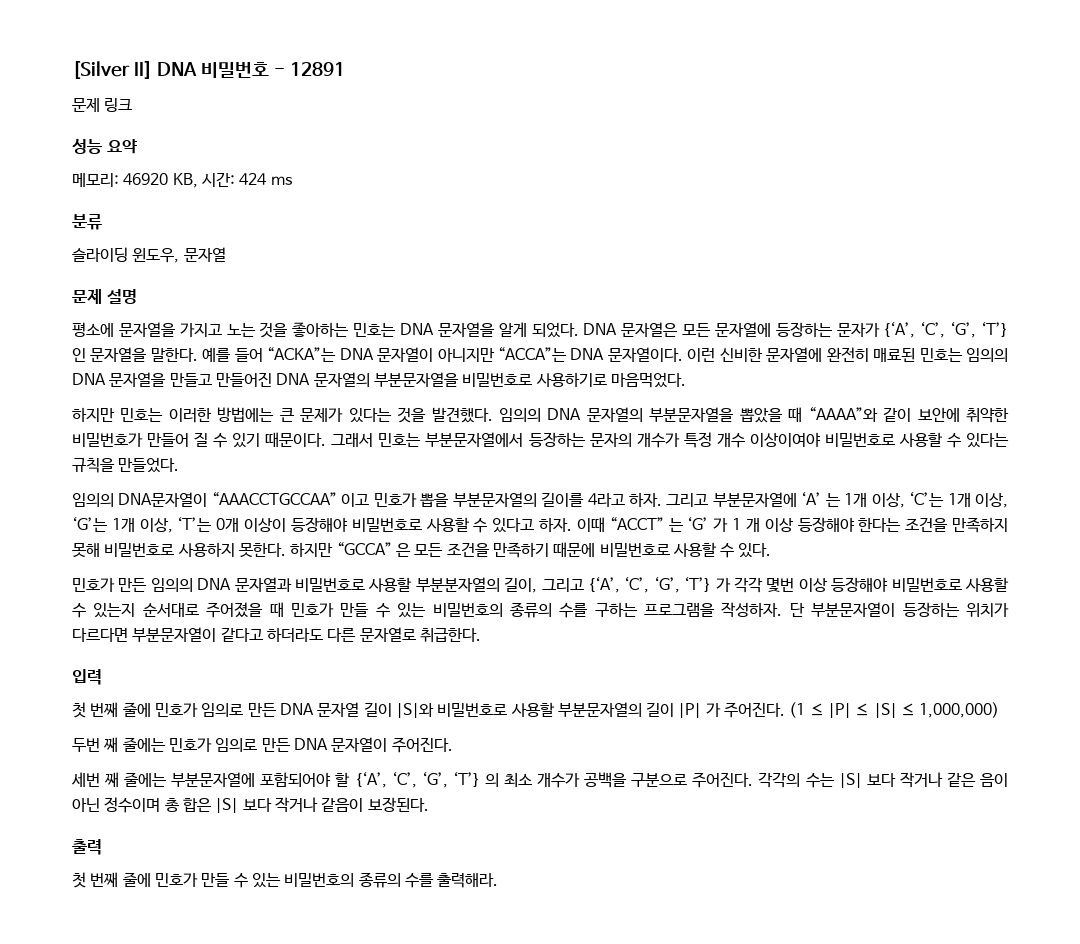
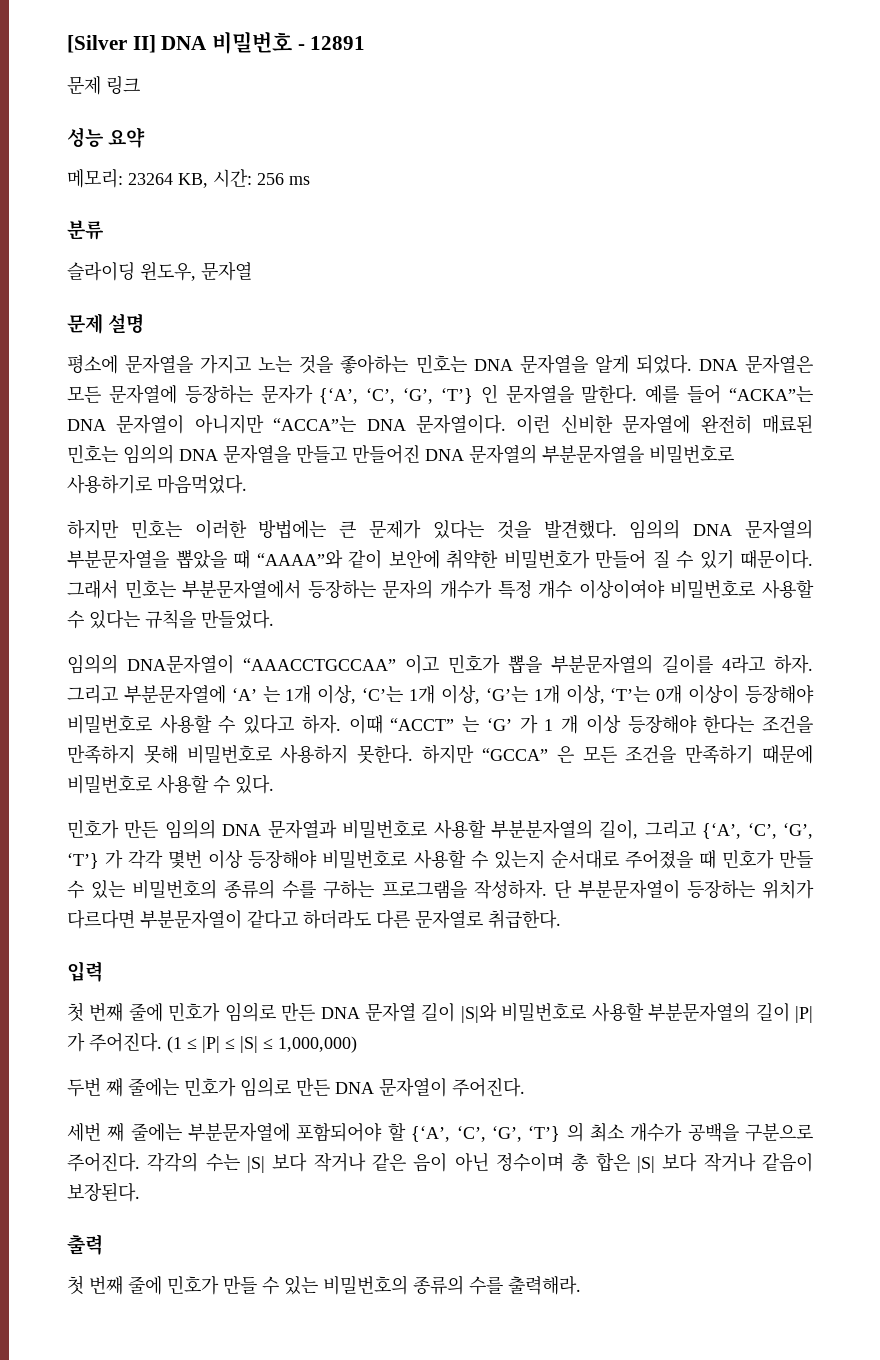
[123,173,169,185] 46920 -> [128,173,173,185] 23264
[239,173,268,185] 424 -> [257,173,284,185] 256

